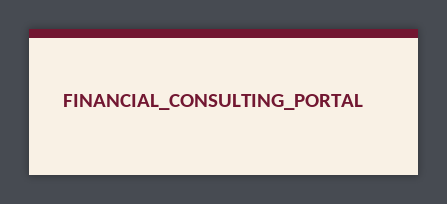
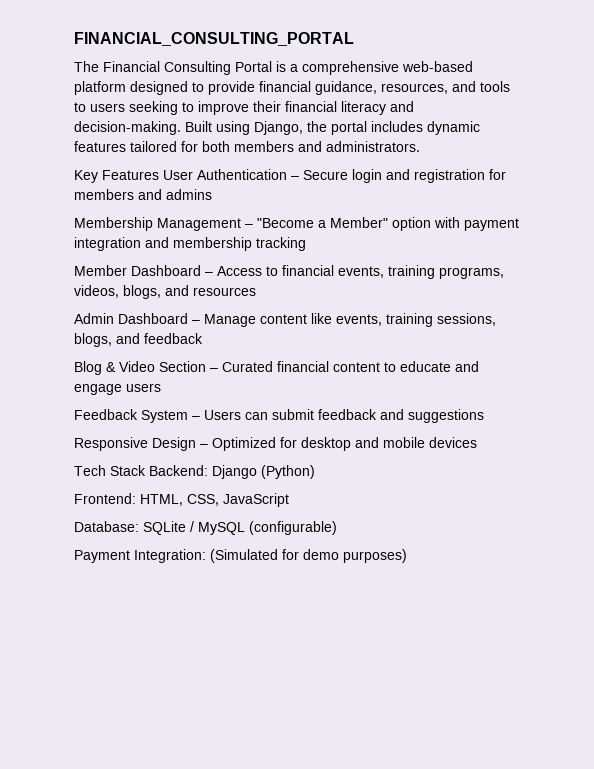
(363, 102) none -> [74,61,473,75] [74,81,510,95] [74,101,414,115] [74,121,480,135] [74,141,420,152] [74,169,506,183] [74,189,212,200] [74,217,519,231] [74,237,306,251] [74,265,504,279] [74,285,256,299] [74,313,496,327] [74,333,203,347] [74,361,479,375] [74,383,161,395] [74,409,484,423] [74,437,477,451] [74,465,315,479] [74,493,289,507] [74,521,337,535] [74,549,407,563] // The Financial Consulting Portal is a comprehensive web-based platform designed to provide financial guidance, resources, and tools to users seeking to improve their financial literacy and decision-making. Built using Django, the portal includes dynamic features tailored for both members and administrators. // Key Features User Authentication – Secure login and registration for members and admins // Membership Management – "Become a Member" option with payment integration and membership tracking // Member Dashboard – Access to financial events, training programs, videos, blogs, and resources // Admin Dashboard – Manage content like events, training sessions, blogs, and feedback // Blog & Video Section – Curated financial content to educate and engage users // Feedback System – Users can submit feedback and suggestions // Responsive Design – Optimized for desktop and mobile devices // Tech Stack Backend: Django (Python) // Frontend: HTML, CSS, JavaScript // Database: SQLite / MySQL (configurable) // Payment Integration: (Simulated for demo purposes)

